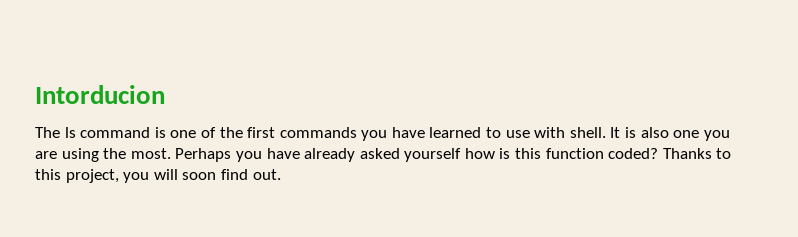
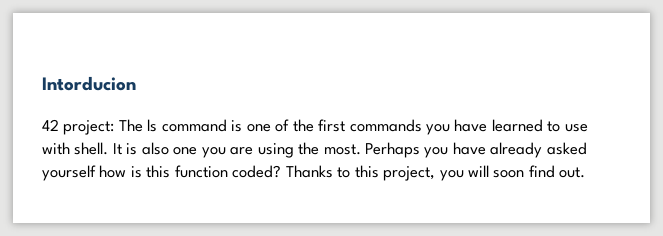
(165, 94) none -> [42,119,115,135] 42 project:

